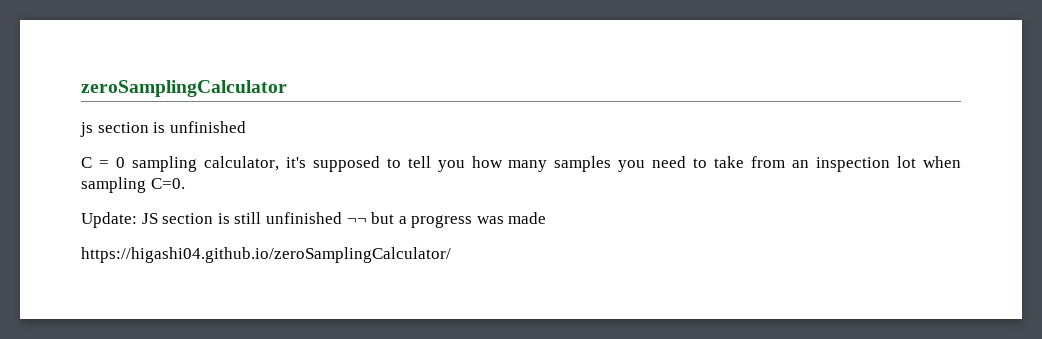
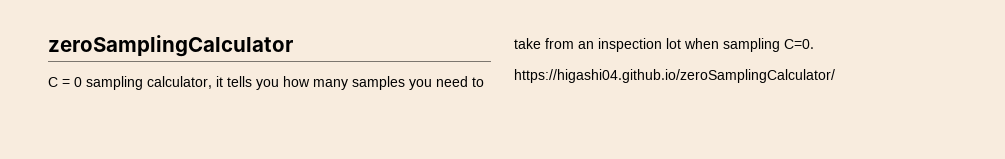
[80,121,246,137] // js section is unfinished -> (293, 46) none
[285,156,431,172] it's supposed to tell -> [216,76,252,87] it tells
[81,212,547,228] // Update: JS section is still unfinished ¬¬ but a progress was made -> (814, 44) none

